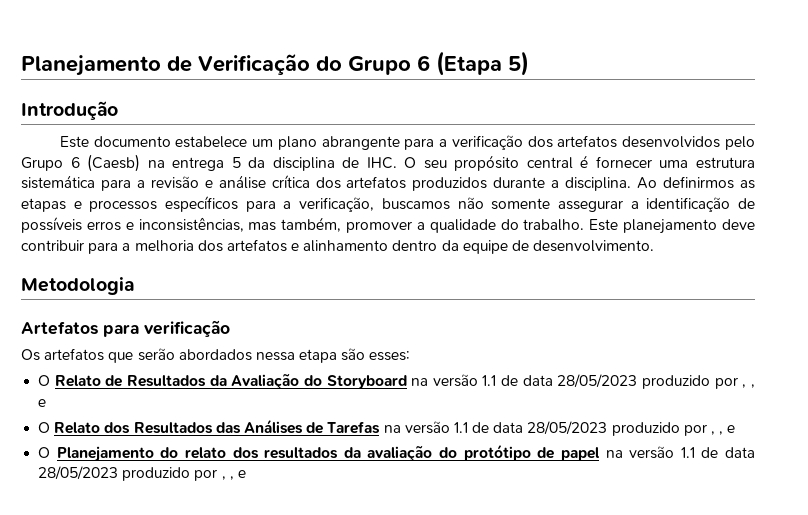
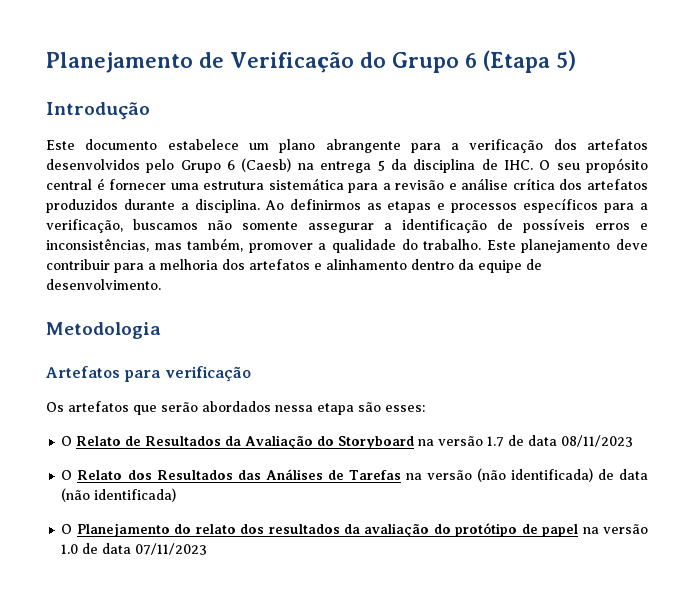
[482,374,755,389] [38,399,47,407] 1.1 de data 28/05/2023 produzido por , , e -> [487,435,634,447] 1.7 de data 08/11/2023
[453,421,736,436] 1.1 de data 28/05/2023 produzido por , , e -> [476,468,648,482] [61,488,177,502] (não identificada) de data (não identificada)
[680,447,756,458] [38,466,246,481] 1.1 de data 28/05/2023 produzido por , , e -> [61,543,208,555] 1.0 de data 07/11/2023

